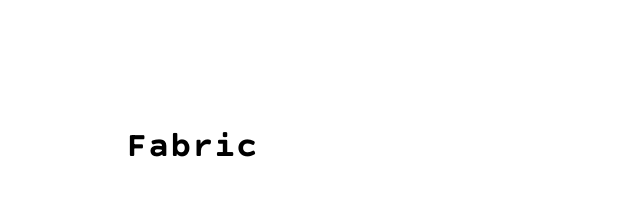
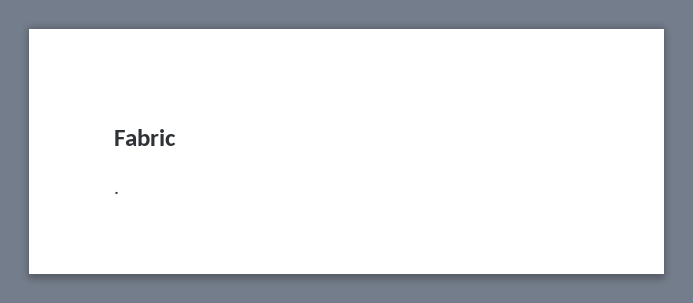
(258, 144) none -> [114,191,119,194] // .

